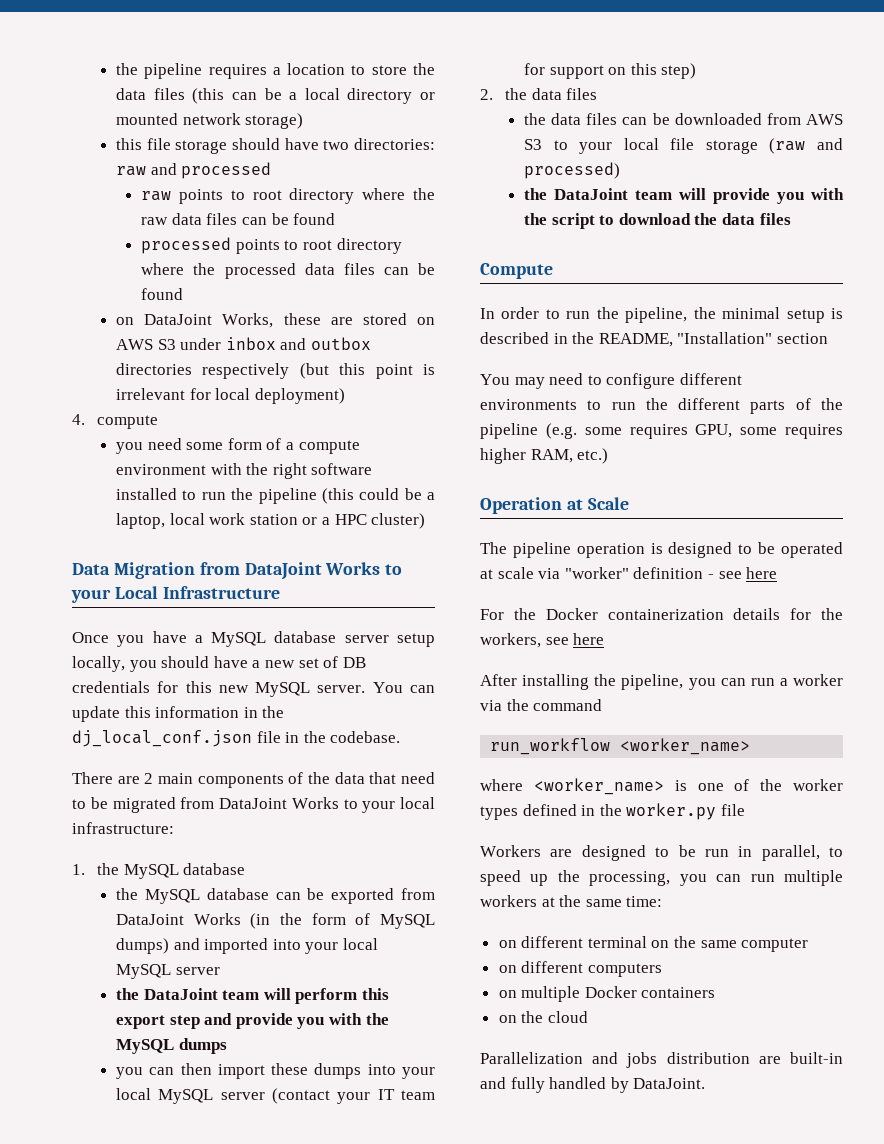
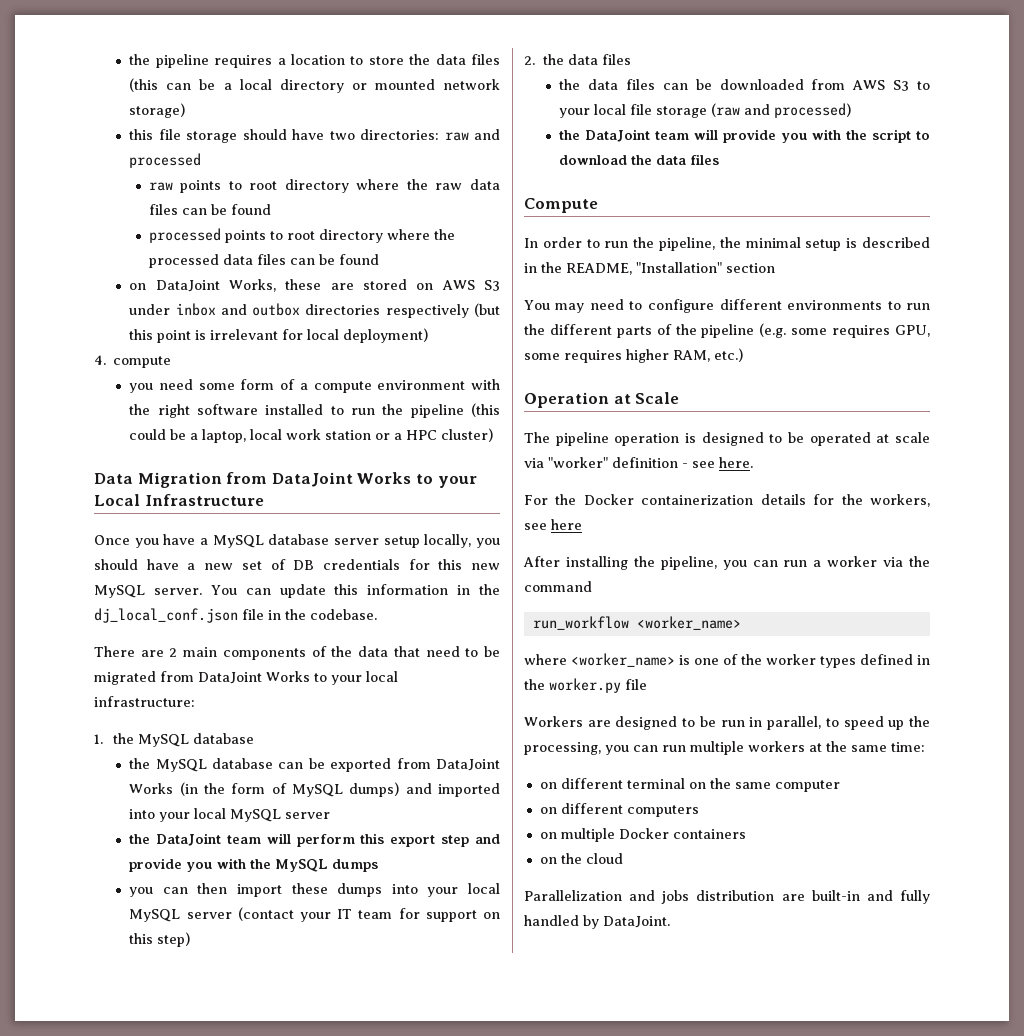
[746,567,778,579] here -> [719,457,753,468] here.

